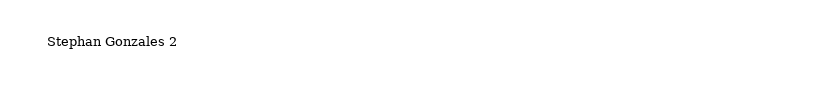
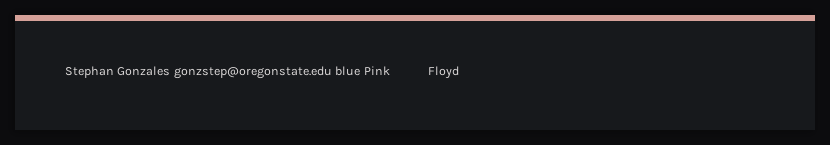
[169,37,177,46] 2 -> [173,66,459,79] gonzstep@oregonstate.edu blue Pink Floyd

